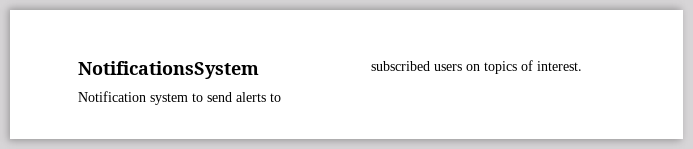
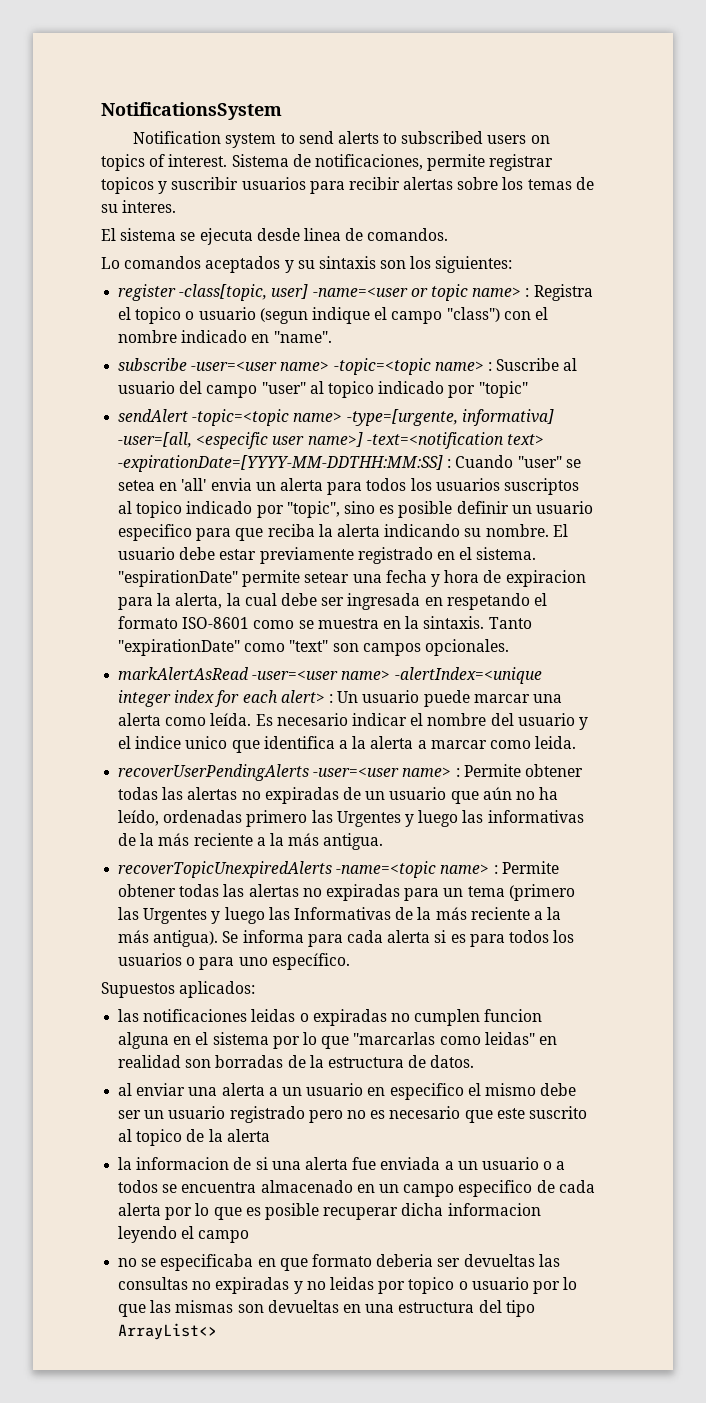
(582, 66) none -> [231,154,554,171] [101,177,594,194] [101,200,177,213] [101,228,449,245] [101,256,513,273] [118,284,593,301] [118,307,548,324] [118,330,332,343] [118,358,578,375] [118,381,528,398] [118,409,554,426] [118,432,544,449] [118,455,581,472] [118,478,579,495] [118,501,593,518] [118,524,568,541] [118,547,537,564] [118,570,586,587] [118,593,547,610] [118,616,532,629] [118,639,509,656] [118,667,542,684] [118,690,562,707] [118,713,588,730] [118,736,577,753] [118,764,583,781] [118,787,559,804] [118,810,584,827] [118,833,384,850] [118,861,559,878] [118,884,575,901] [118,907,562,924] [118,930,575,947] [118,953,350,970] [101,981,256,998] [118,1009,543,1026] [118,1032,557,1049] [118,1055,475,1068] [118,1083,577,1100] [118,1106,587,1123] [118,1129,270,1146] [118,1157,566,1170] [118,1180,595,1197] [118,1203,541,1220] [118,1226,250,1243] [118,1254,560,1271] [118,1277,578,1294] [118,1300,535,1317] [118,1323,218,1340] Sistema de notificaciones, permite registrar topicos y suscribir usuarios para recibir alertas sobre los temas de su interes. // El sistema se ejecuta desde linea de comandos. // Lo comandos aceptados y su sintaxis son los siguientes: // register -class[topic, user] -name=<user or topic name> : Registra el topico o usuario (segun indique el campo "class") con el nombre indicado en "name". // subscribe -user=<user name> -topic=<topic name> : Suscribe al usuario del campo "user" al topico indicado por "topic" // sendAlert -topic=<topic name> -type=[urgente, informativa] -user=[all, <especific user name>] -text=<notification text> -expirationDate=[YYYY-MM-DDTHH:MM:SS] : Cuando "user" se setea en 'all' envia un alerta para todos los usuarios suscriptos al topico indicado por "topic", sino es posible definir un usuario especifico para que reciba la alerta indicando su nombre. El usuario debe estar previamente registrado en el sistema. "espirationDate" permite setear una fecha y hora de expiracion para la alerta, la cual debe ser ingresada en respetando el formato ISO-8601 como se muestra en la sintaxis. Tanto "expirationDate" como "text" son campos opcionales. // markAlertAsRead -user=<user name> -alertIndex=<unique integer index for each alert> : Un usuario puede marcar una alerta como leída. Es necesario indicar el nombre del usuario y el indice unico que identifica a la alerta a marcar como leida. // recoverUserPendingAlerts -user=<user name> : Permite obtener todas las alertas no expiradas de un usuario que aún no ha leído, ordenadas primero las Urgentes y luego las informativas de la más reciente a la más antigua. // recoverTopicUnexpiredAlerts -name=<topic name> : Permite obtener todas las alertas no expiradas para un tema (primero las Urgentes y luego las Informativas de la más reciente a la más antigua). Se informa para cada alerta si es para todos los usuarios o para uno específico. // Supuestos aplicados: // las notificaciones leidas o expiradas no cumplen funcion alguna en el sistema por lo que "marcarlas como leidas" en realidad son borradas de la estructura de datos. // al enviar una alerta a un usuario en especifico el mismo debe ser un usuario registrado pero no es necesario que este suscrito al topico de la alerta // la informacion de si una alerta fue enviada a un usuario o a todos se encuentra almacenado en un campo especifico de cada alerta por lo que es posible recuperar dicha informacion leyendo el campo // no se especificaba en que formato deberia ser devueltas las consultas no expiradas y no leidas por topico o usuario por lo que las mismas son devueltas en una estructura del tipo ArrayList<>

